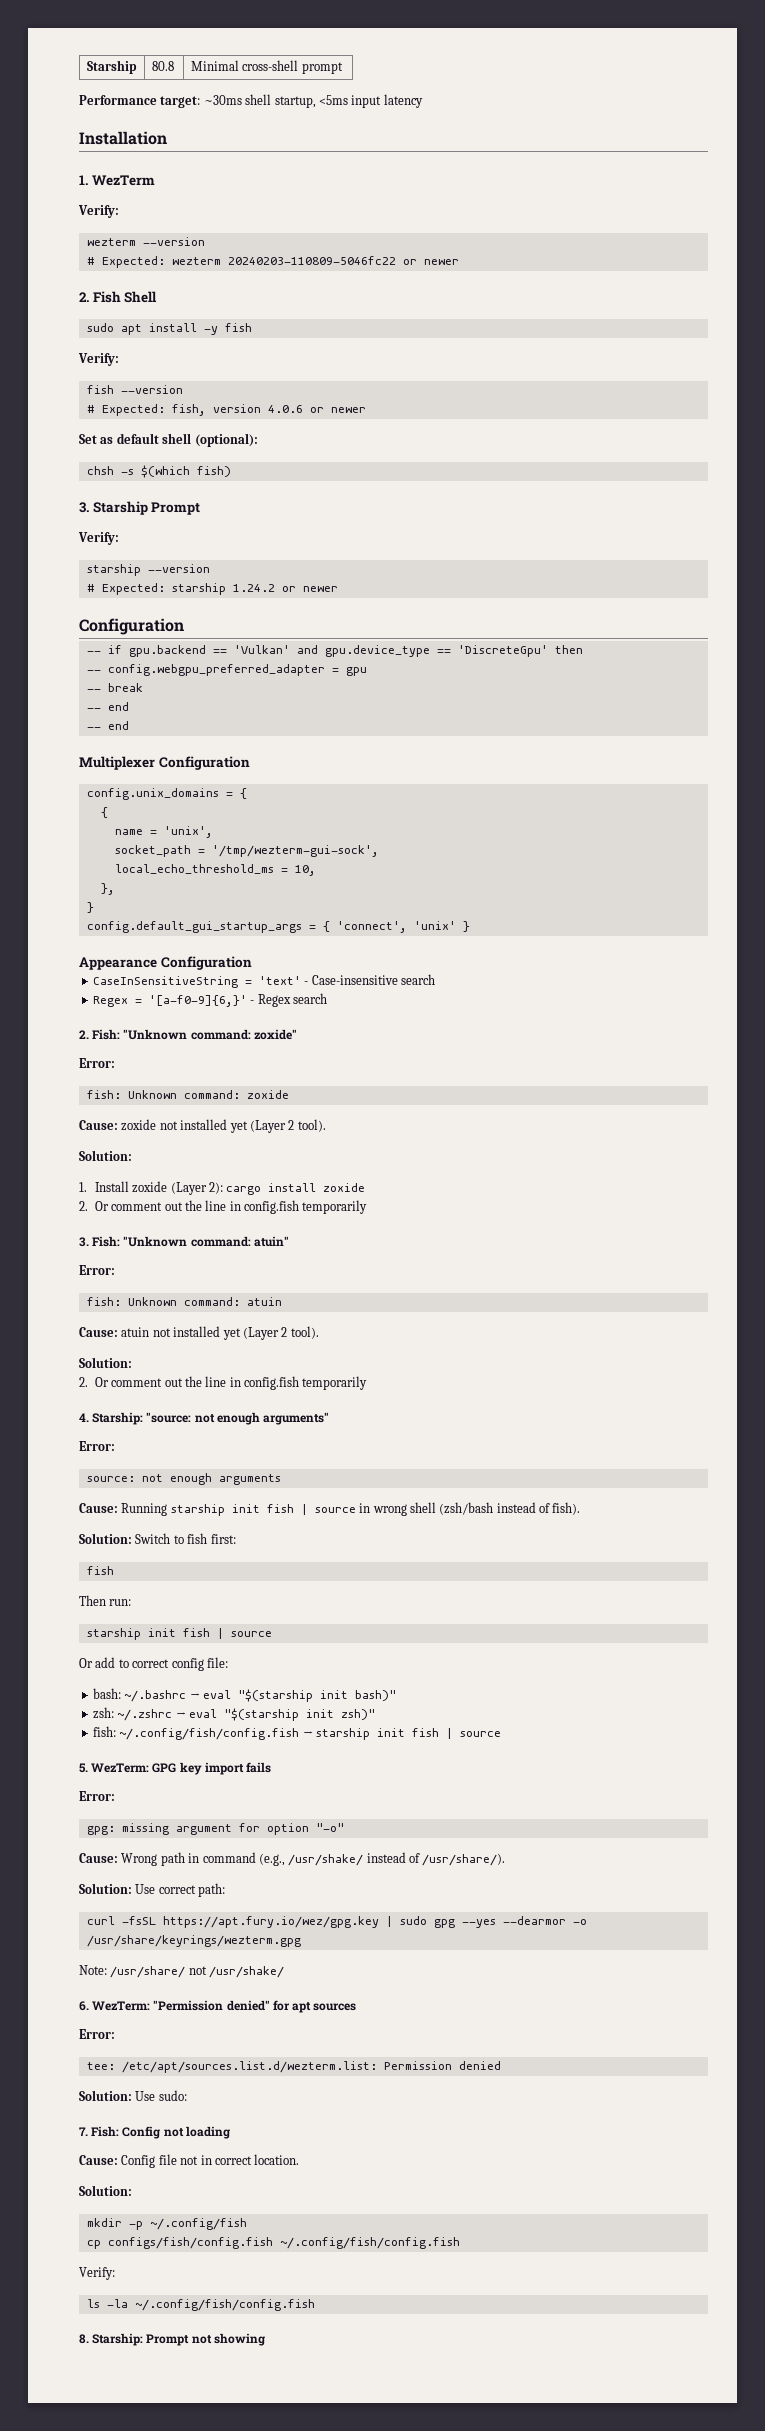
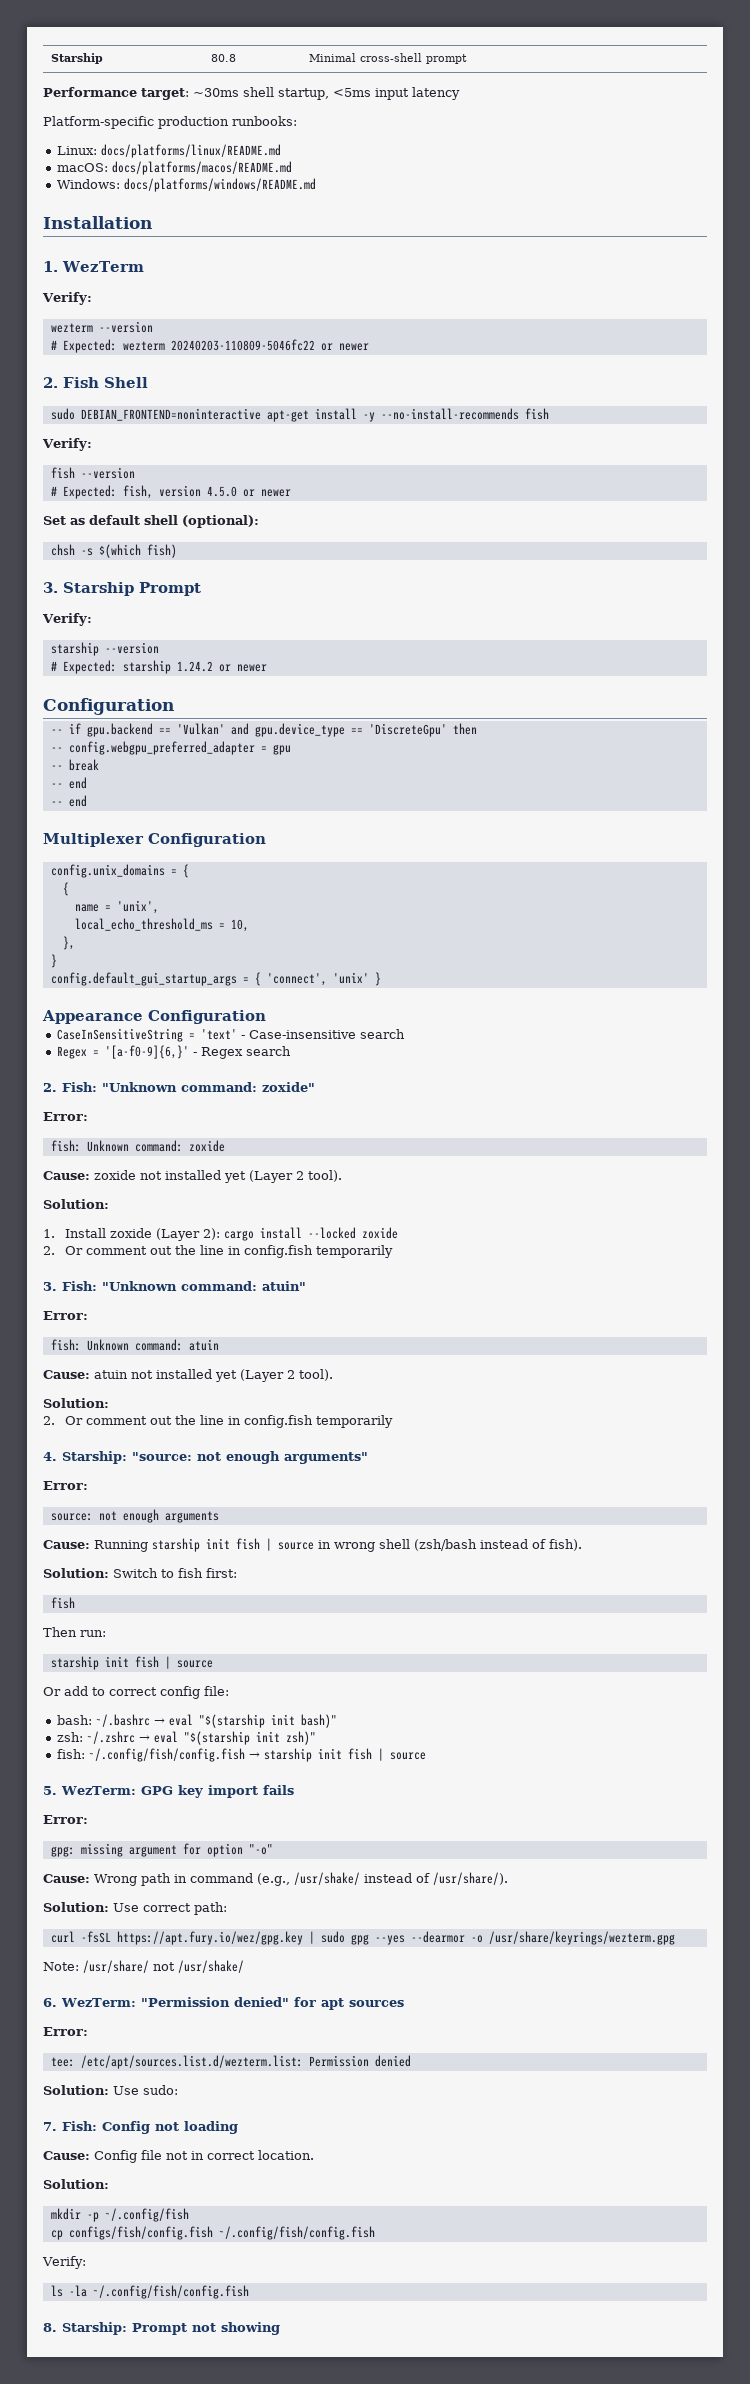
(423, 101) none -> [43,116,297,129] [56,144,281,158] [56,161,292,175] [56,178,316,192] // Platform-specific production runbooks: // Linux: docs/platforms/linux/README.md // macOS: docs/platforms/macos/README.md // Windows: docs/platforms/windows/README.md
[120,324,142,335] apt -> [80,408,309,422] DEBIAN_FRONTEND=noninteractive apt-get
(218, 330) none -> [380,408,519,420] --no-install-recommends
[267,405,303,413] 4.0.6 -> [206,486,237,497] 4.5.0
[114,845,379,857] // socket_path = '/tmp/wezterm-gui-sock', -> (159, 907) none
(317, 1187) none -> [308,1227,357,1239] --locked

